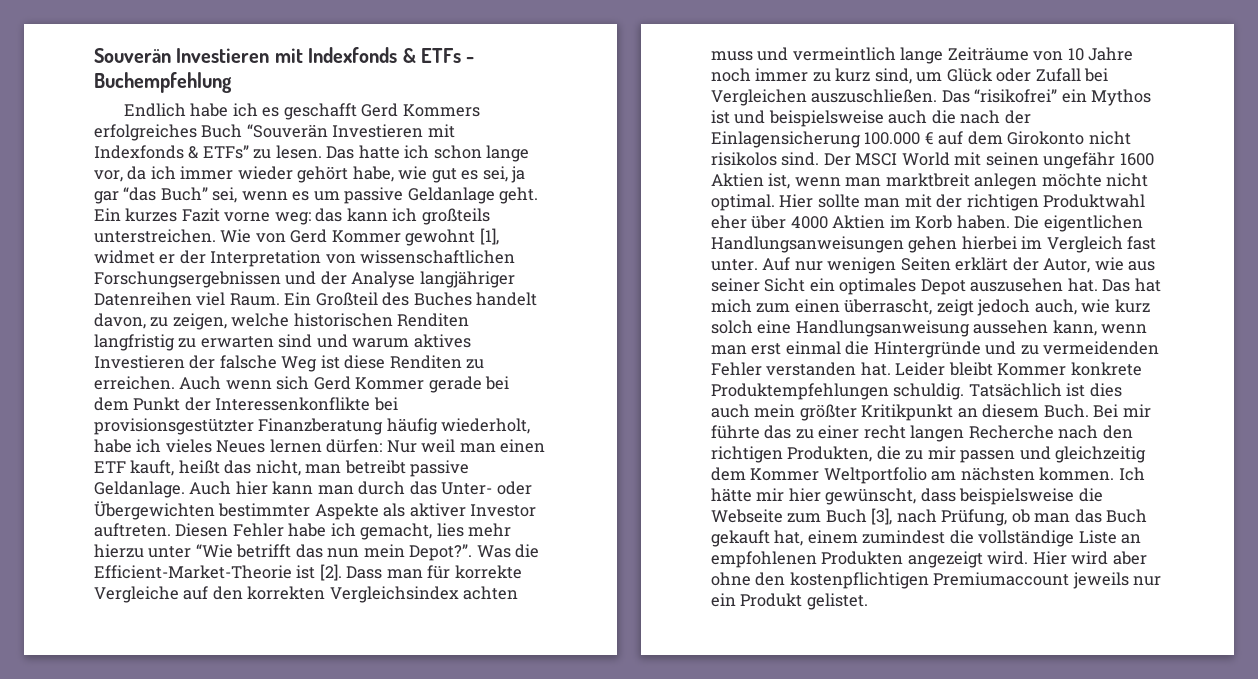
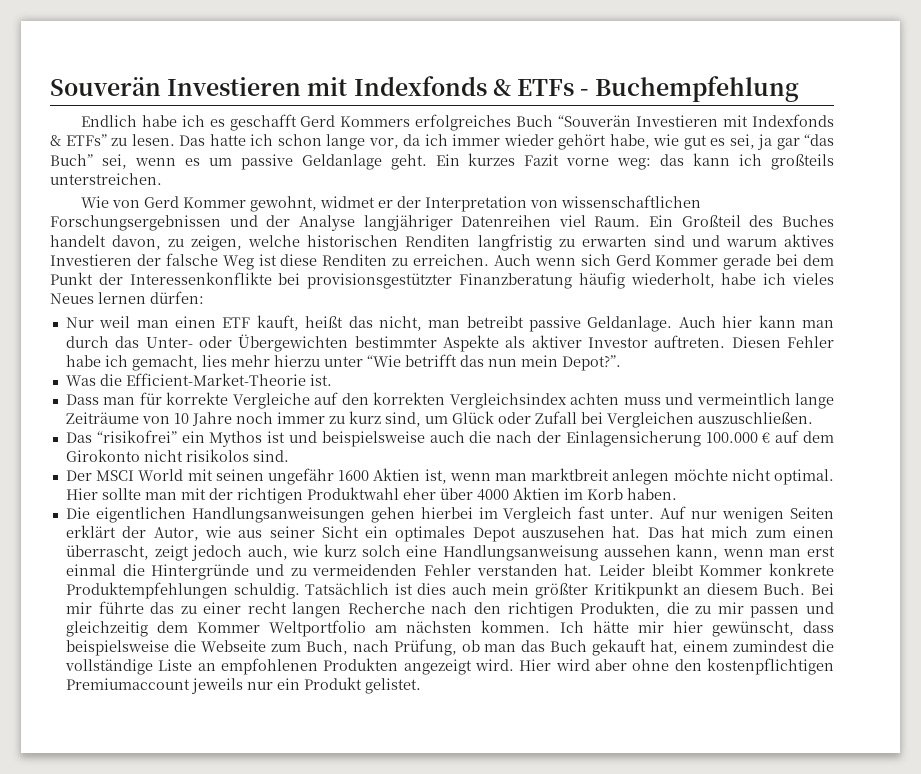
(216, 236) none -> (162, 179) //
[405,228,499,246] gewohnt [1], -> [249,196,317,212] gewohnt,
(383, 446) none -> (204, 297) //
(473, 552) none -> (621, 363) //
[296,564,342,581] ist [2]. -> [309,374,332,386] ist. //
(938, 96) none -> (813, 418) //
(820, 159) none -> (289, 456) //
(1010, 222) none -> (677, 494) //
[825,508,893,525] Buch [3], -> [305,640,348,655] Buch,

